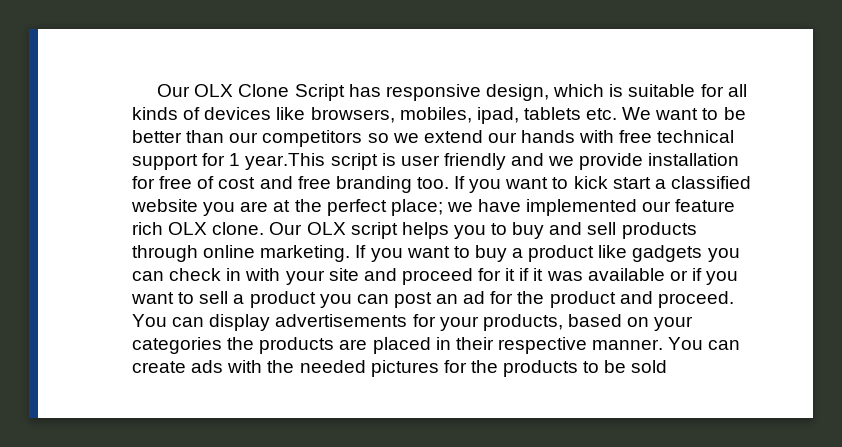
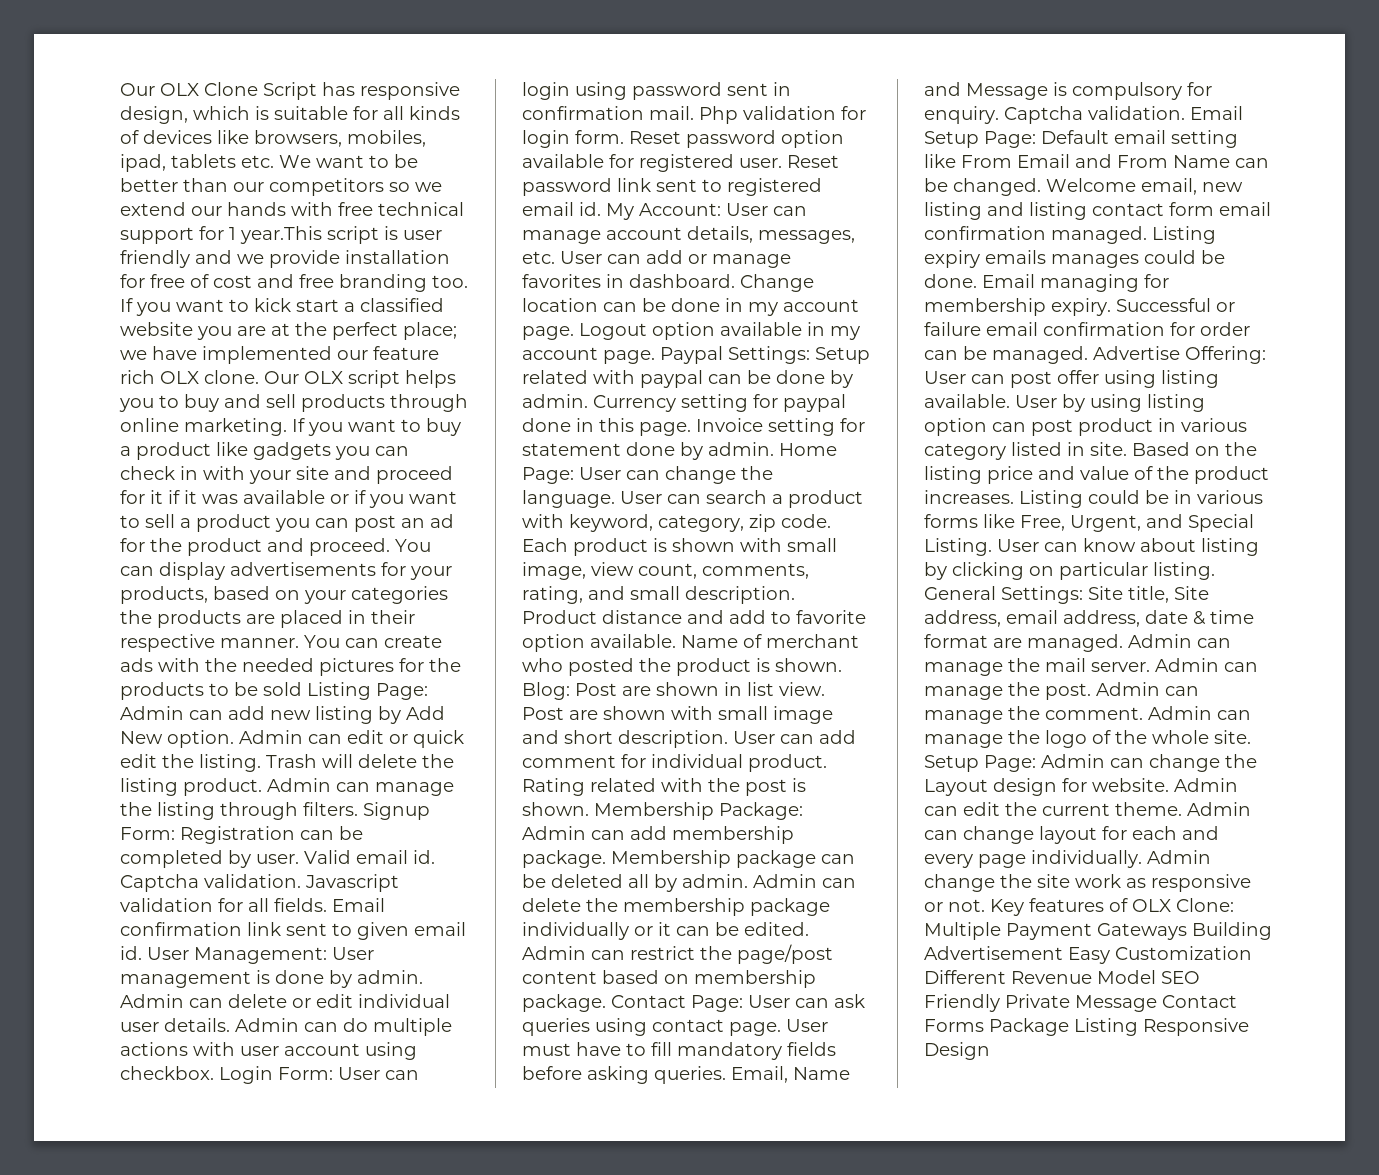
(668, 366) none -> [307,682,428,700] [120,706,445,724] [120,730,464,748] [120,754,454,772] [120,778,454,796] [120,802,430,820] [120,826,363,844] [120,850,435,868] [120,874,399,892] [120,898,385,912] [120,922,466,940] [120,946,374,964] [120,970,423,988] [120,994,450,1008] [120,1018,452,1036] [120,1042,417,1060] [120,1066,419,1084] [522,82,791,100] [522,106,866,124] [522,130,844,148] [522,154,839,172] [522,178,822,196] [522,202,807,220] [522,226,855,244] [522,250,791,268] [522,274,814,292] [522,298,859,316] [522,322,860,340] [522,346,870,364] [522,370,853,388] [522,394,846,412] [522,418,865,436] [522,442,837,460] [522,466,773,484] [522,490,863,508] [522,514,831,532] [522,538,837,556] [522,562,809,580] [522,586,795,604] [522,610,866,624] [522,634,859,652] [522,658,842,676] [522,682,825,700] [522,706,833,724] [522,730,856,748] [522,754,827,772] [522,778,806,796] [522,802,803,820] [522,826,794,844] [522,850,855,868] [522,874,856,892] [522,898,830,916] [522,922,809,940] [522,944,833,964] [522,970,816,988] [522,994,865,1012] [522,1018,828,1036] [522,1042,836,1060] [522,1066,850,1084] [924,82,1212,100] [924,106,1243,124] [924,130,1238,148] [924,154,1269,168] [924,178,1243,196] [924,202,1271,220] [924,226,1216,244] [924,250,1225,268] [924,274,1169,292] [924,298,1235,316] [924,322,1250,336] [924,346,1266,364] [924,370,1219,388] [924,394,1205,412] [924,418,1247,436] [924,442,1257,460] [924,466,1269,484] [924,490,1263,508] [924,514,1254,532] [924,538,1259,556] [924,562,1215,580] [924,586,1209,604] [924,610,1254,627] [924,634,1231,652] [924,658,1258,676] [924,682,1199,700] [924,706,1251,724] [924,730,1251,748] [924,754,1257,772] [924,778,1238,796] [924,802,1251,816] [924,826,1219,844] [924,850,1211,868] [924,874,1251,892] [924,898,1234,916] [924,922,1272,940] [924,946,1252,964] [924,970,1200,984] [924,994,1237,1012] [924,1018,1249,1036] [924,1042,990,1060] Listing Page: Admin can add new listing by Add New option. Admin can edit or quick edit the listing. Trash will delete the listing product. Admin can manage the listing through filters. Signup Form: Registration can be completed by user. Valid email id. Captcha validation. Javascript validation for all fields. Email confirmation link sent to given email id. User Management: User management is done by admin. Admin can delete or edit individual user details. Admin can do multiple actions with user account using checkbox. Login Form: User can login using password sent in confirmation mail. Php validation for login form. Reset password option available for registered user. Reset password link sent to registered email id. My Account: User can manage account details, messages, etc. User can add or manage favorites in dashboard. Change location can be done in my account page. Logout option available in my account page. Paypal Settings: Setup related with paypal can be done by admin. Currency setting for paypal done in this page. Invoice setting for statement done by admin. Home Page: User can change the language. User can search a product with keyword, category, zip code. Each product is shown with small image, view count, comments, rating, and small description. Product distance and add to favorite option available. Name of merchant who posted the product is shown. Blog: Post are shown in list view. Post are shown with small image and short description. User can add comment for individual product. Rating related with the post is shown. Membership Package: Admin can add membership package. Membership package can be deleted all by admin. Admin can delete the membership package individually or it can be edited. Admin can restrict the page/post content based on membership package. Contact Page: User can ask queries using contact page. User must have to fill mandatory fields before asking queries. Email, Name and Message is compulsory for enquiry. Captcha validation. Email Setup Page: Default email setting like From Email and From Name can be changed. Welcome email, new listing and listing contact form email confirmation managed. Listing expiry emails manages could be done. Email managing for membership expiry. Successful or failure email confirmation for order can be managed. Advertise Offering: User can post offer using listing available. User by using listing option can post product in various category listed in site. Based on the listing price and value of the product increases. Listing could be in various forms like Free, Urgent, and Special Listing. User can know about listing by clicking on particular listing. General Settings: Site title, Site address, email address, date & time format are managed. Admin can manage the mail server. Admin can manage the post. Admin can manage the comment. Admin can manage the logo of the whole site. Setup Page: Admin can change the Layout design for website. Admin can edit the current theme. Admin can change layout for each and every page individually. Admin change the site work as responsive or not. Key features of OLX Clone: Multiple Payment Gateways Building Advertisement Easy Customization Different Revenue Model SEO Friendly Private Message Contact Forms Package Listing Responsive Design

